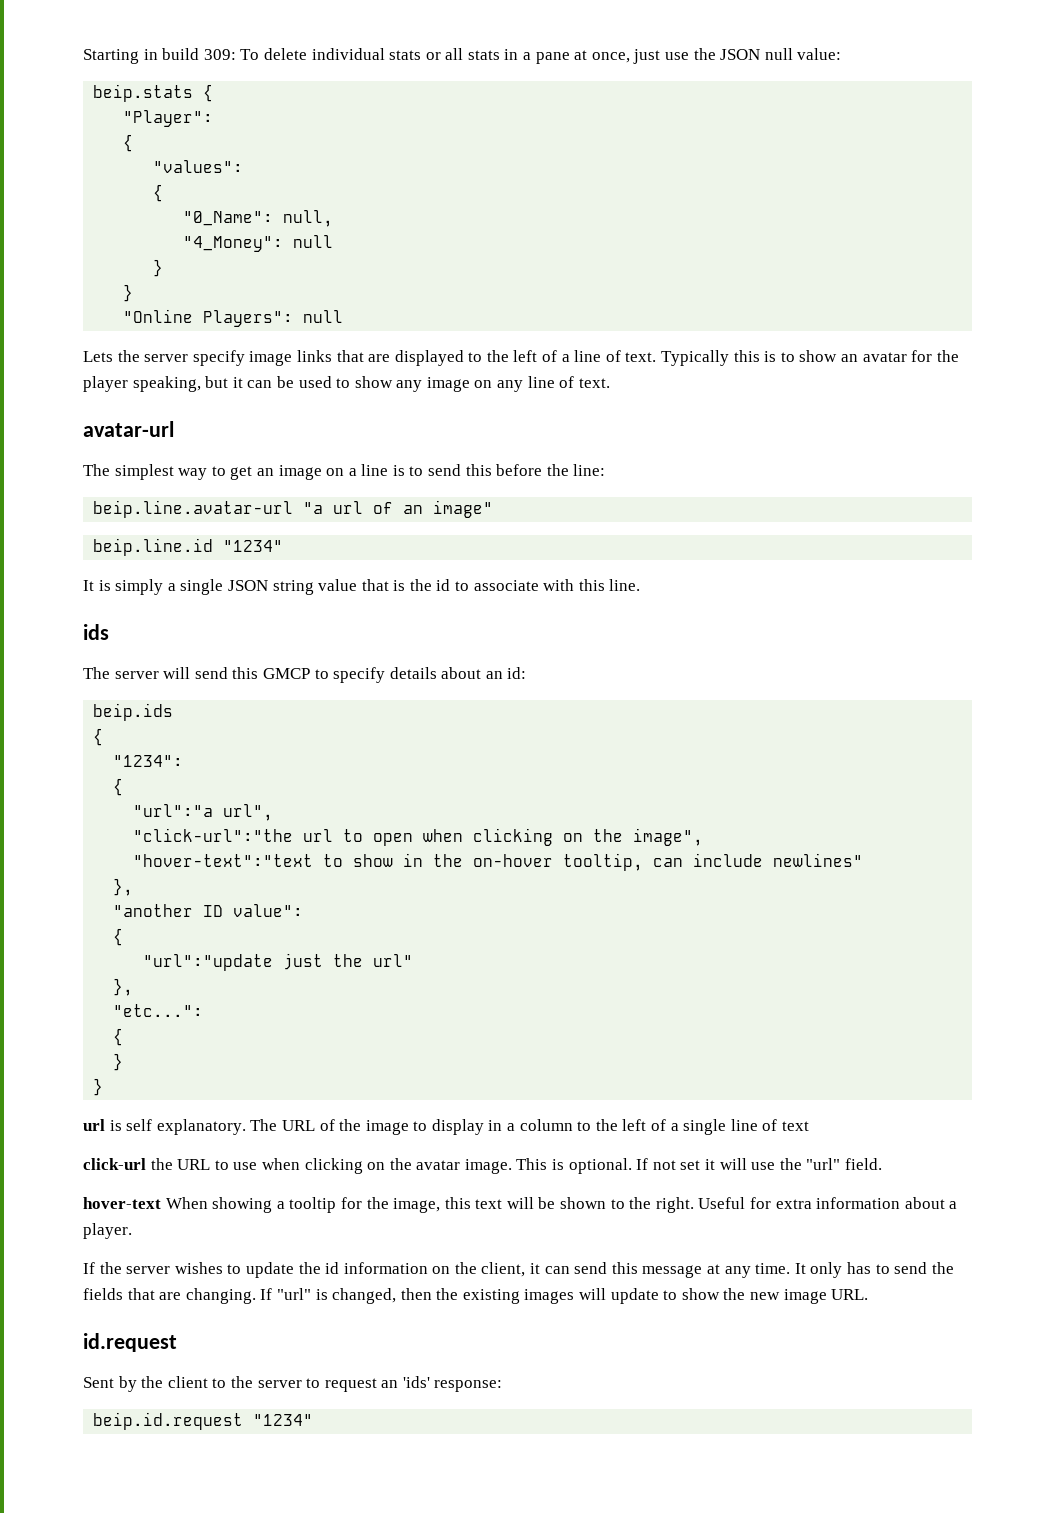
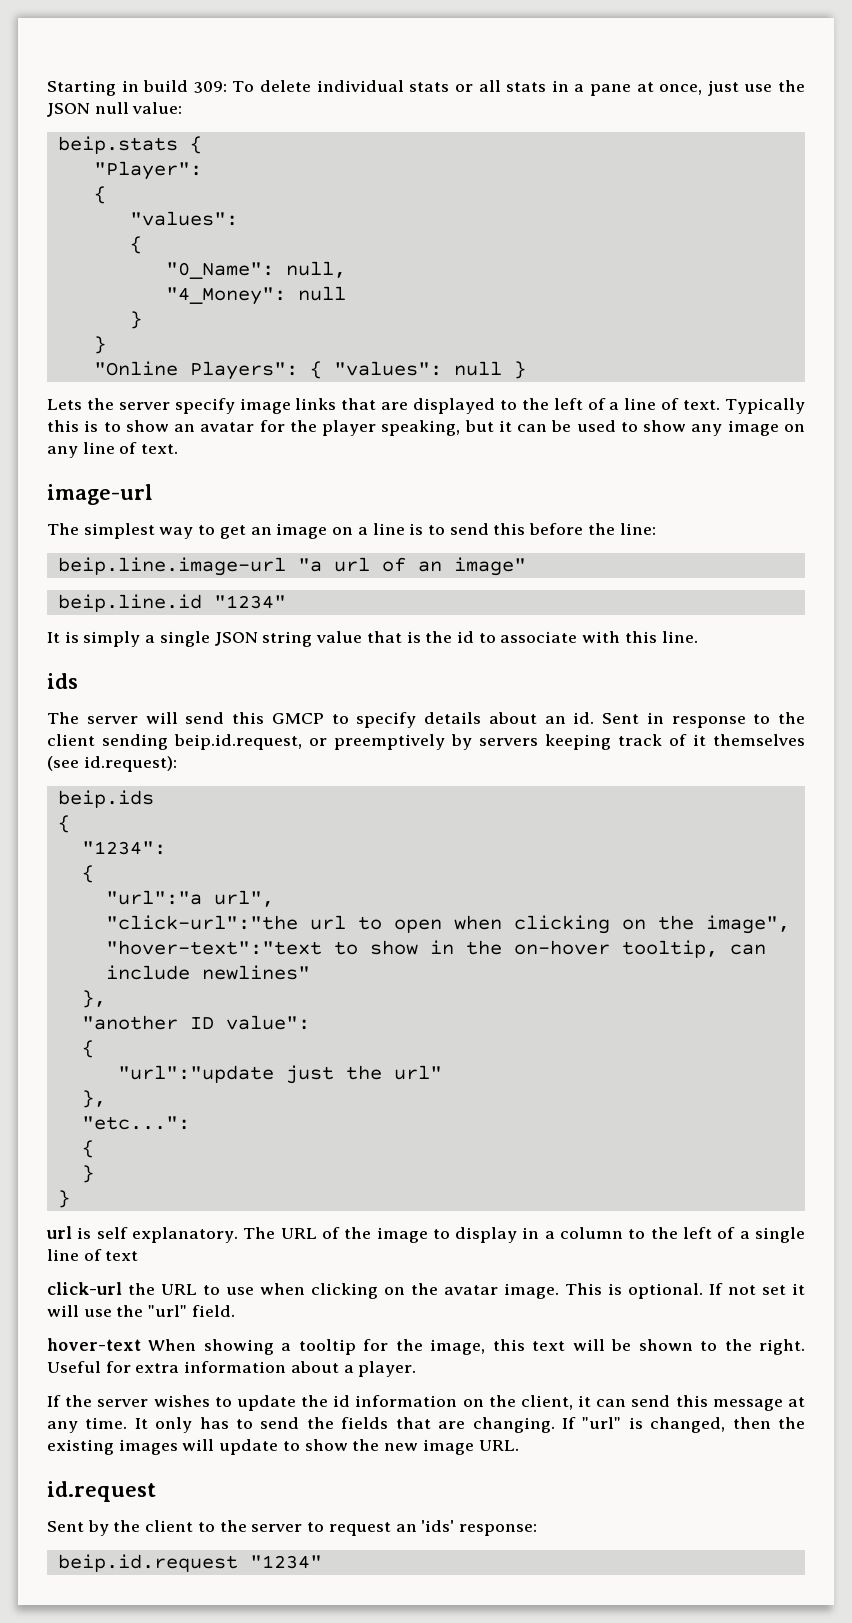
[303,310,344,323] null -> [309,361,526,379] { "values": null }
[83,421,174,437] avatar-url -> [47,484,153,505] image-url
[93,500,294,518] beip.line.avatar-url -> [57,557,286,576] beip.line.image-url
[507,667,527,679] id: -> [573,712,805,728] [47,734,805,750] [47,756,177,772] id. Sent in response to the client sending beip.id.request, or preemptively by servers keeping track of it themselves (see id.request):

